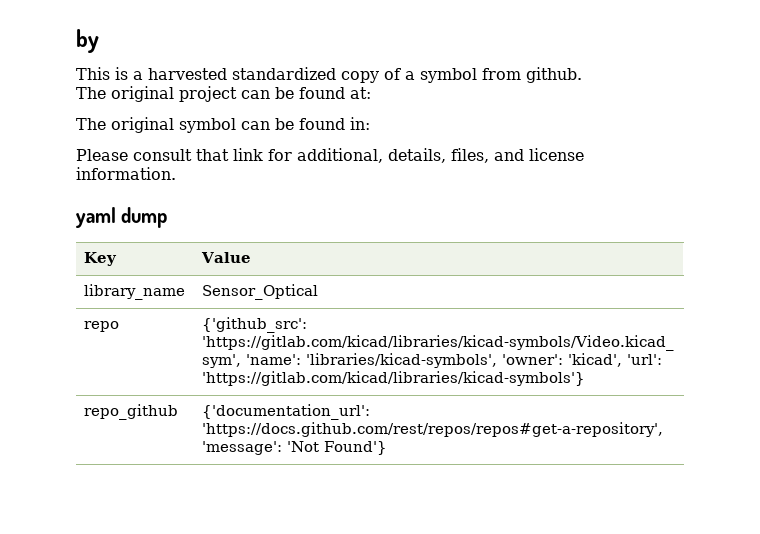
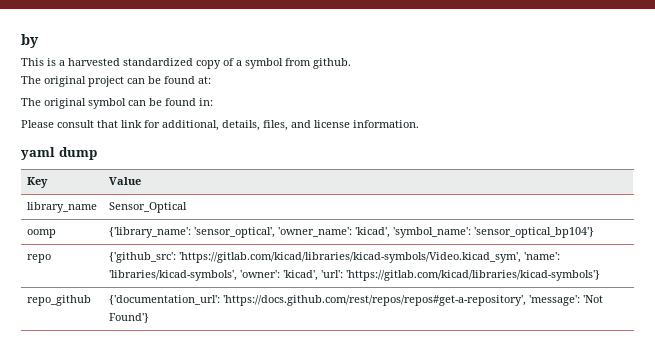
(319, 292) none -> [26,229,56,238] [108,227,594,238] // oomp | {'library_name': 'sensor_optical', 'owner_name': 'kicad', 'symbol_name': 'sensor_optical_bp104'}

